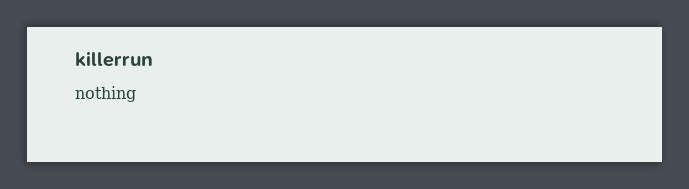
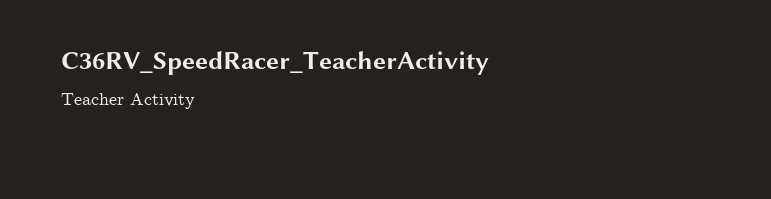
[75,51,153,67] [75,86,136,102] killerrun // nothing -> [61,51,489,75] [61,93,195,109] C36RV_SpeedRacer_TeacherActivity // Teacher Activity

